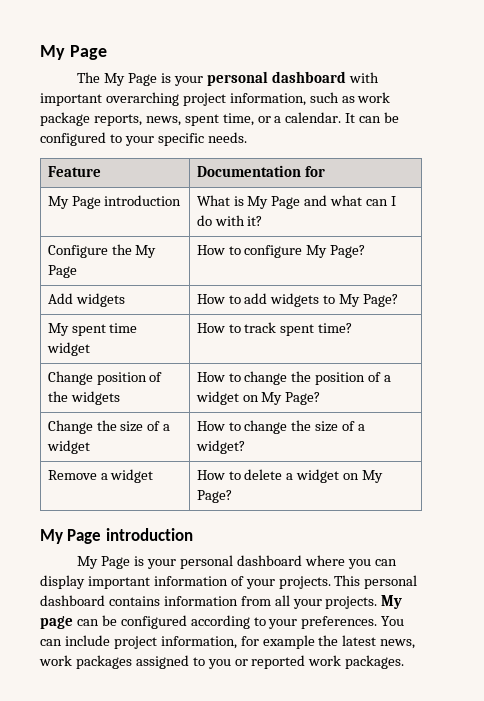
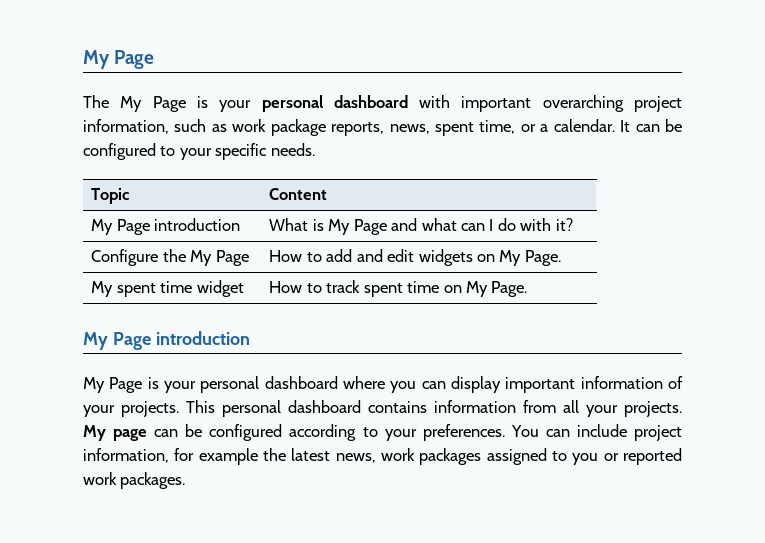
[47,166,101,177] [196,165,325,177] Feature | Documentation for -> [91,188,130,204] [269,188,328,200] Topic | Content
[244,245,366,258] [47,293,125,307] [196,293,399,307] configure My Page? // Add widgets | How to add widgets to My Page? -> [326,249,561,266] add and edit widgets on My Page.
[318,323,353,333] [47,371,163,385] [47,391,120,405] [196,371,392,385] [195,391,321,405] [47,420,171,434] [46,440,90,454] [196,420,366,434] [195,440,245,454] [47,469,154,483] [196,469,384,483] [196,490,232,503] time? // Change position of the widgets | How to change the position of a widget on My Page? // Change the size of a widget | How to change the size of a widget? // Remove a widget | How to delete a widget on My Page? -> [407,281,528,297] time on My Page.

